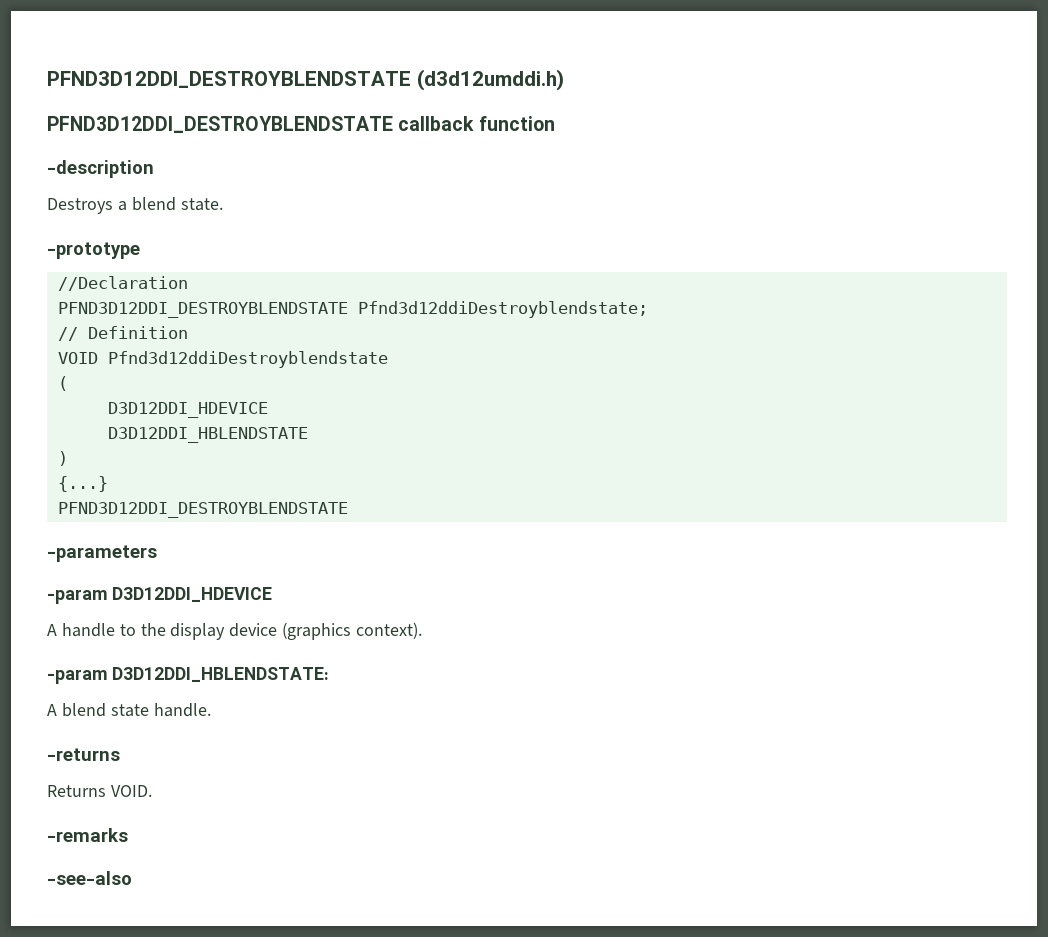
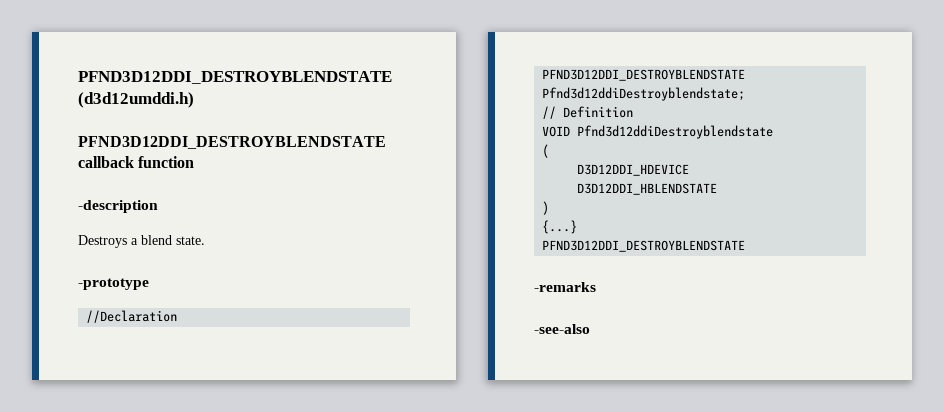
[47,545,157,562] [47,587,272,604] [47,622,423,640] [47,667,329,684] [47,703,211,717] [47,748,120,761] [47,785,152,797] // -parameters // -param D3D12DDI_HDEVICE // A handle to the display device (graphics context). // -param D3D12DDI_HBLENDSTATE: // A blend state handle. // -returns // Returns VOID. -> (746, 246) none

